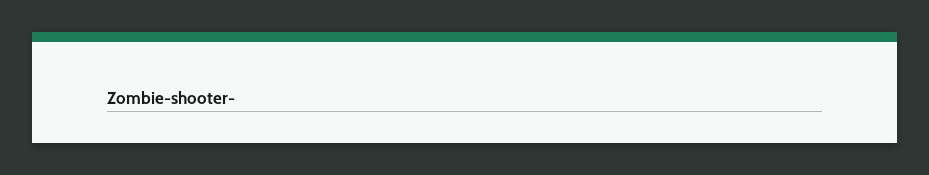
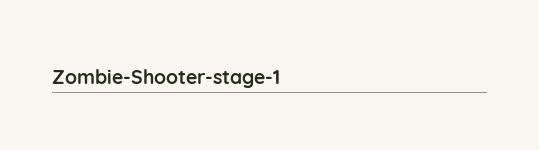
[107,91,235,104] Zombie-shooter- -> [52,69,280,88] Zombie-Shooter-stage-1

